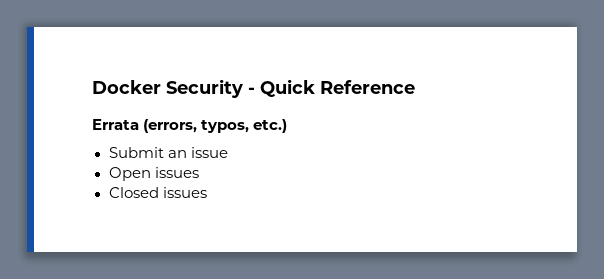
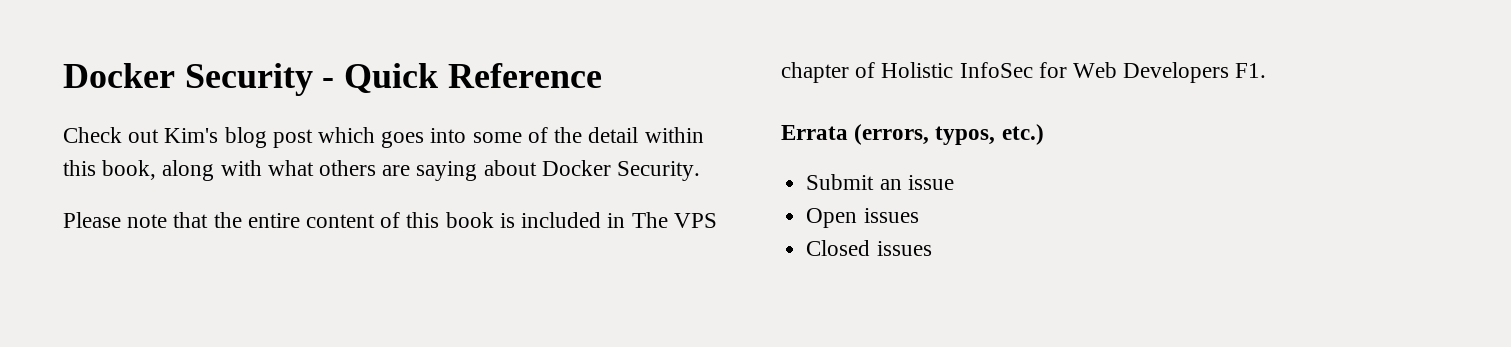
(415, 87) none -> [63,127,704,148] [63,160,701,181] [63,212,717,228] [781,62,1267,83] // Check out Kim's blog post which goes into some of the detail within this book, along with what others are saying about Docker Security. // Please note that the entire content of this book is included in The VPS chapter of Holistic InfoSec for Web Developers F1.

